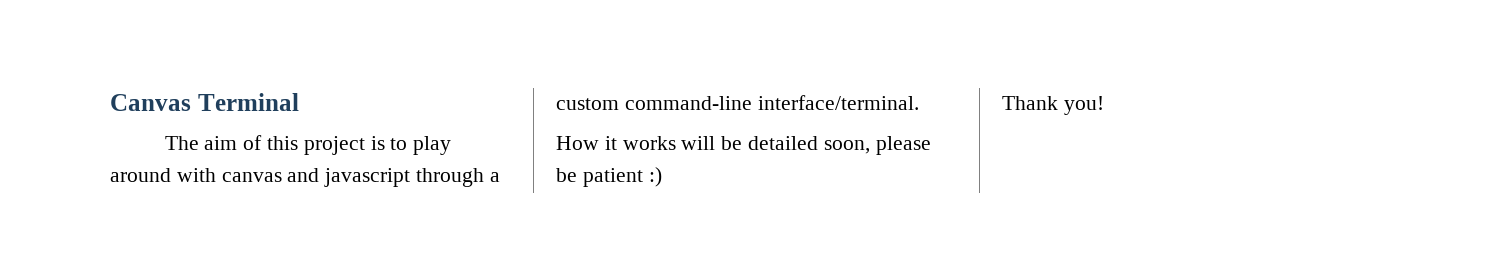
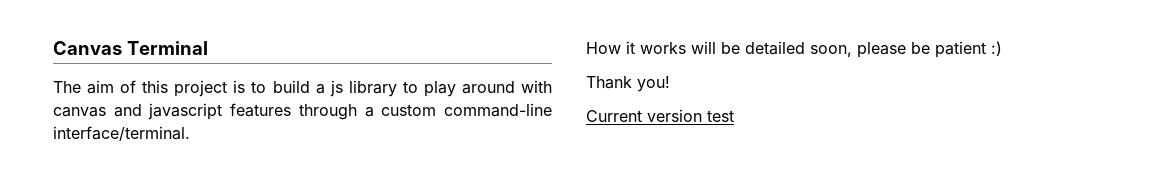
(408, 144) none -> [272,80,418,97] build a js library to
(411, 177) none -> [230,103,292,117] features
(1104, 105) none -> [586,109,734,122] // Current version test

